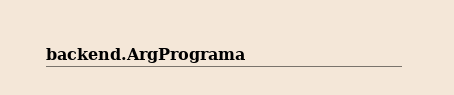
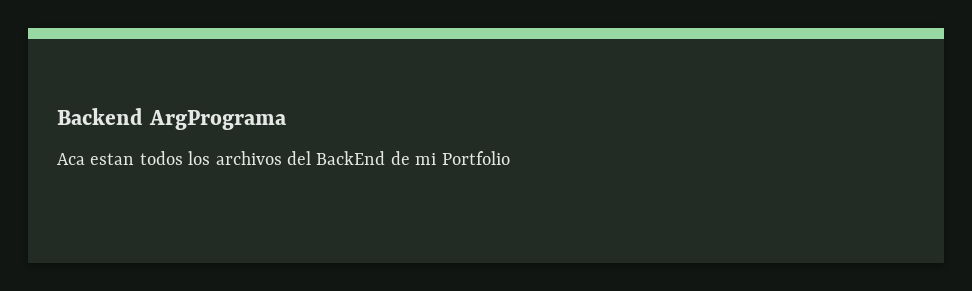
[46,48,245,63] backend.ArgPrograma -> [57,108,287,130] [57,151,510,165] Backend ArgPrograma // Aca estan todos los archivos del BackEnd de mi Portfolio

